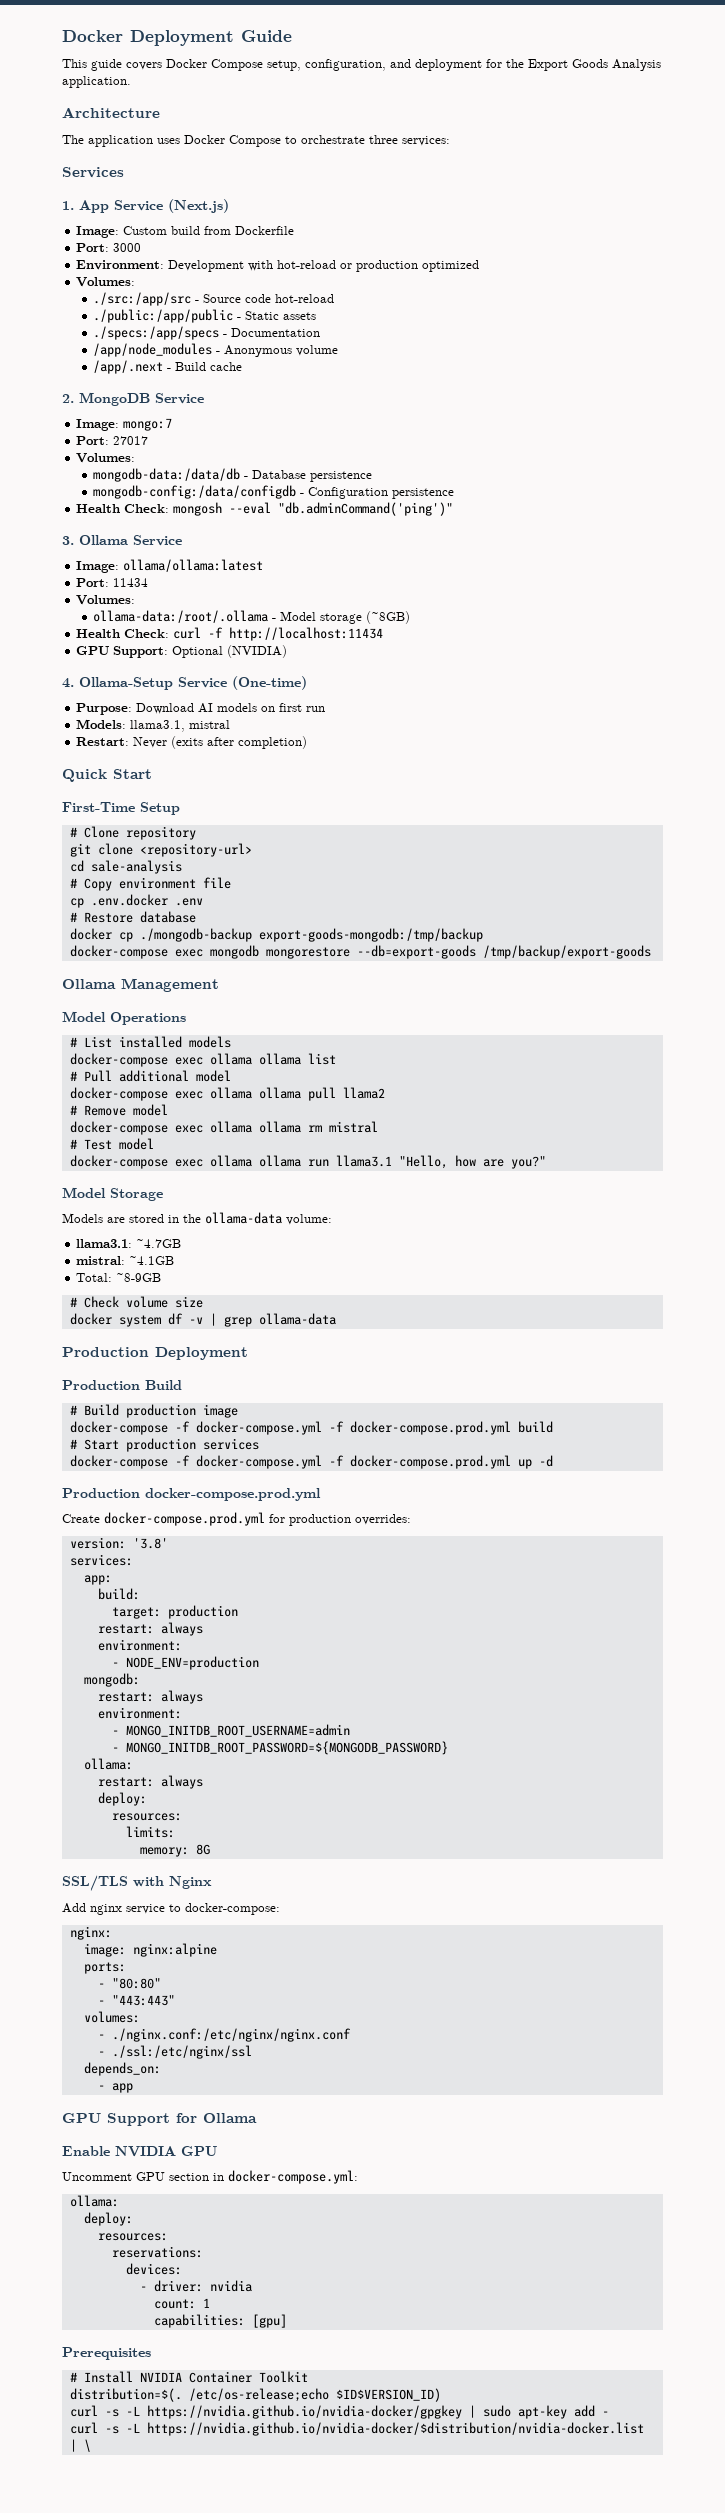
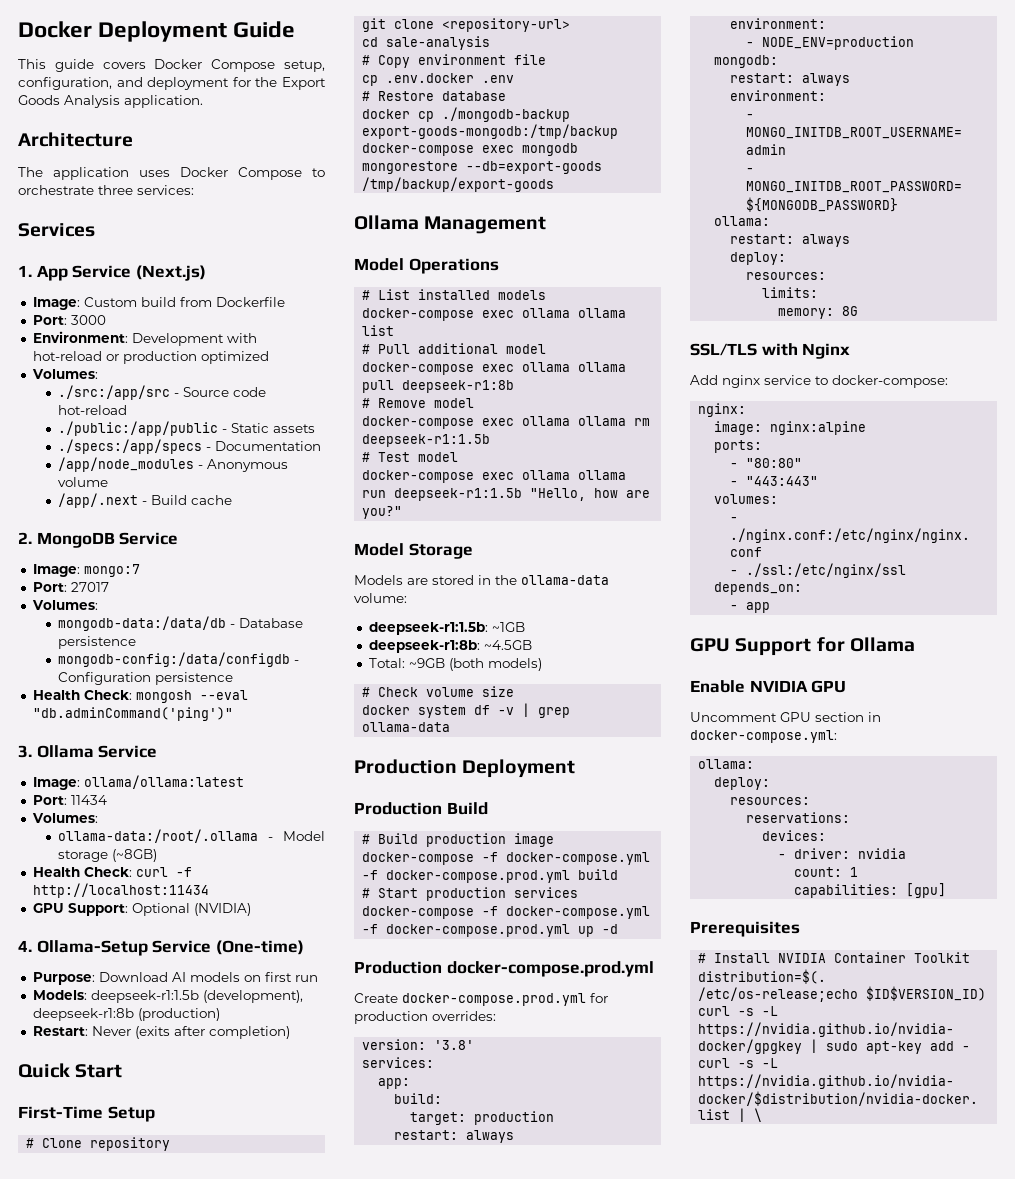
[130,720,231,732] llama3.1, mistral -> [90,990,303,1003] [32,1008,220,1021] deepseek-r1:1.5b (development), deepseek-r1:8b (production)
[342,1087,385,1099] llama2 -> [402,380,515,393] deepseek-r1:8b
[328,1121,378,1133] mistral -> [362,434,491,447] deepseek-r1:1.5b
[335,1155,392,1167] llama3.1 -> [394,488,523,501] deepseek-r1:1.5b
[76,1239,182,1248] [76,1256,175,1265] [76,1273,162,1282] llama3.1: ~4.7GB // mistral: ~4.1GB // Total: ~8-9GB -> [368,622,525,635] [368,640,532,653] [368,658,542,671] deepseek-r1:1.5b: ~1GB // deepseek-r1:8b: ~4.5GB // Total: ~9GB (both models)

